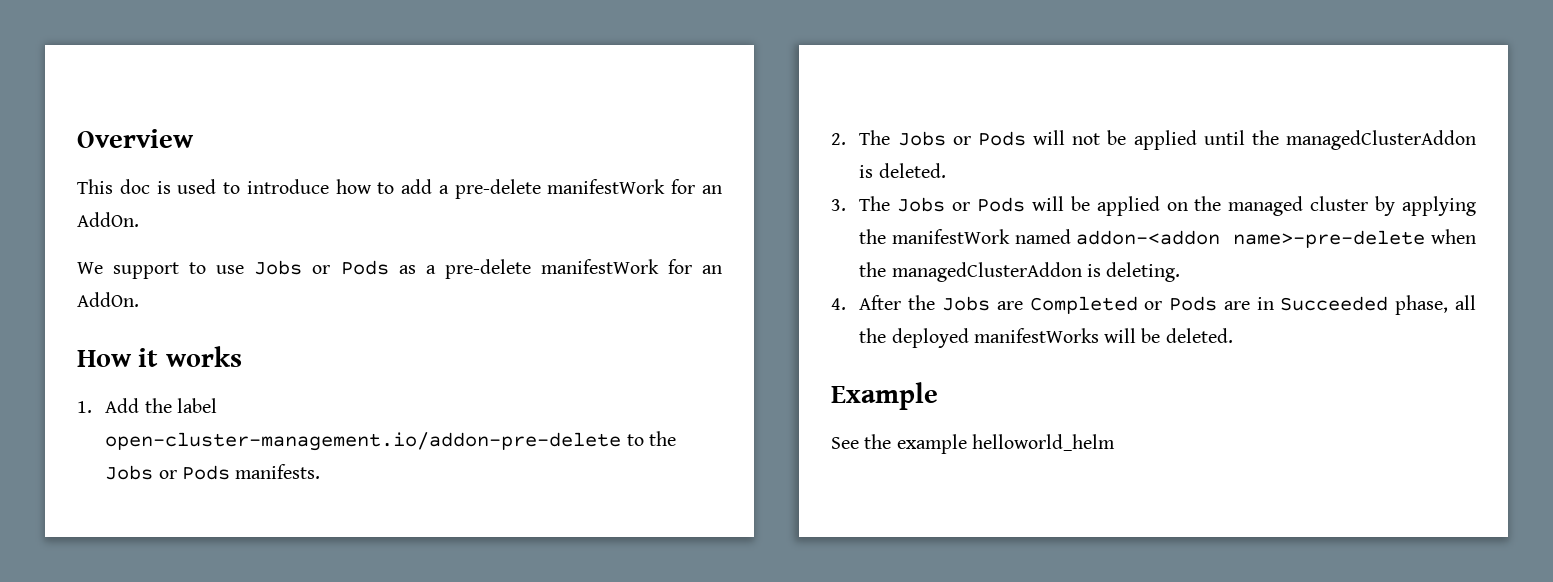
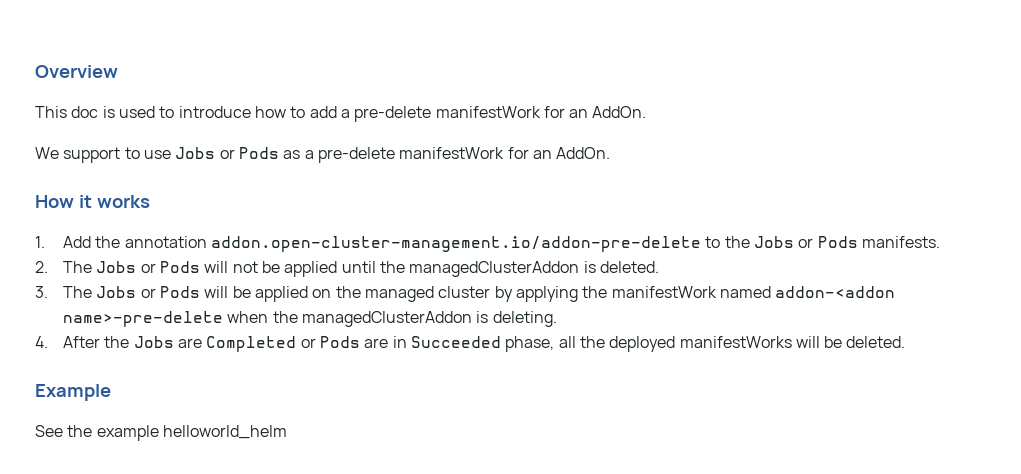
[176,398,217,413] [105,432,622,451] label open-cluster-management.io/addon-pre-delete -> [124,236,701,252] annotation addon.open-cluster-management.io/addon-pre-delete

